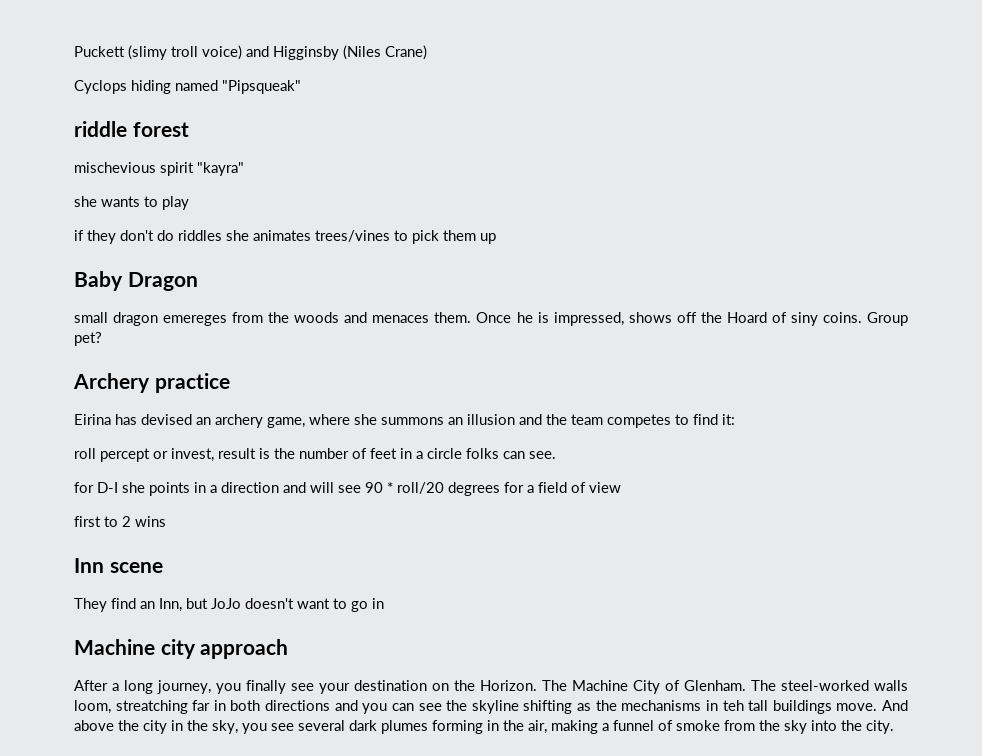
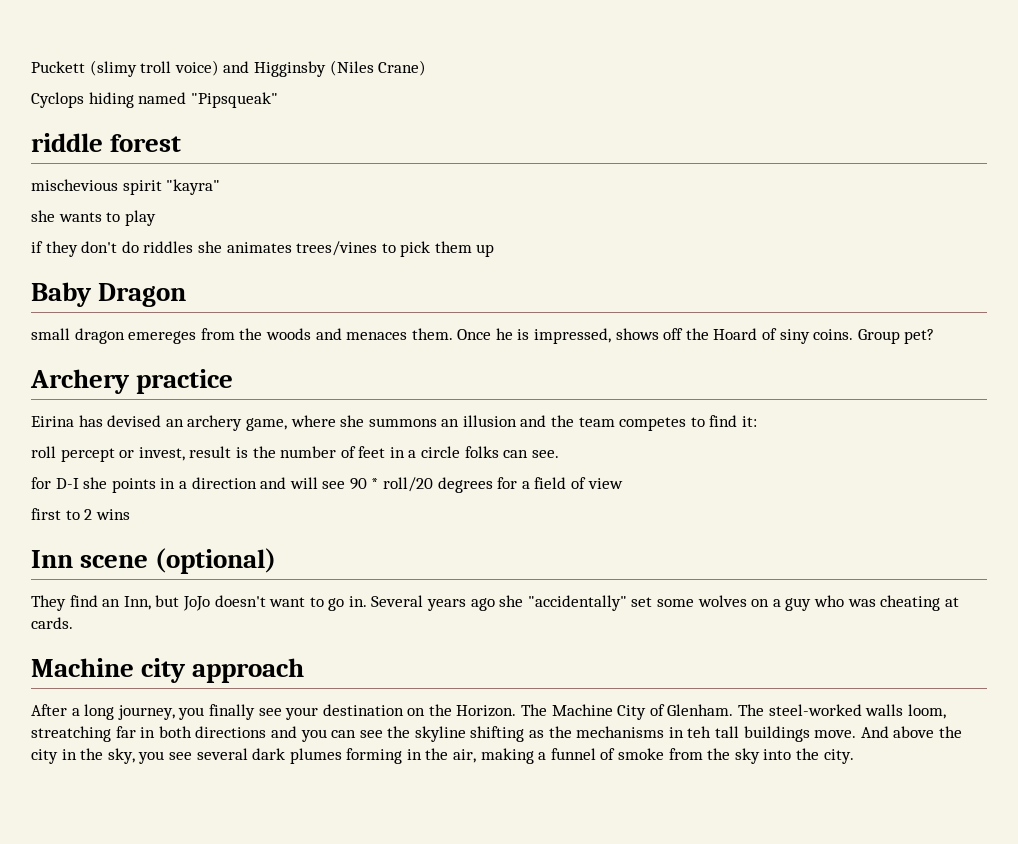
(163, 567) none -> [155,548,277,574] (optional)
[372,598,384,609] in -> [348,595,959,611] [31,617,73,629] in. Several years ago she "accidentally" set some wolves on a guy who was cheating at cards.

